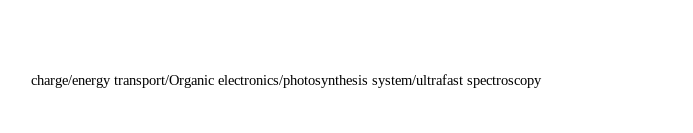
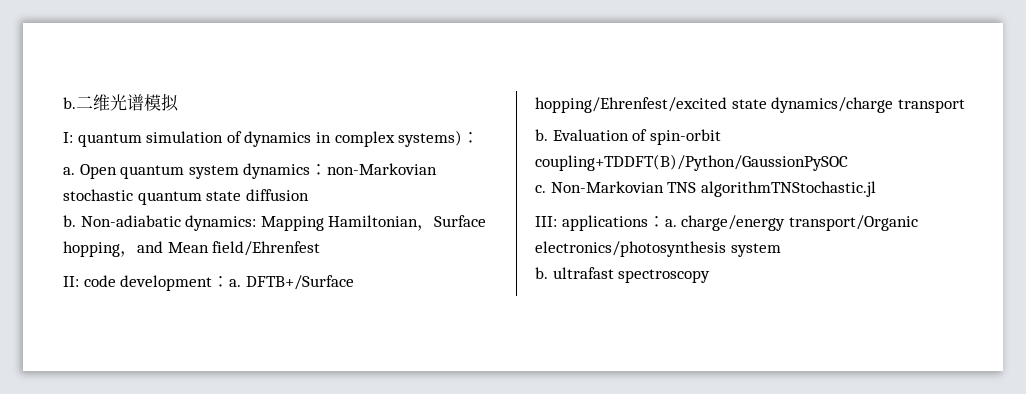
[31,74,463,88] charge/energy transport/Organic electronics/photosynthesis system/ultrafast -> [63,93,179,112] [63,130,480,147] [63,163,438,179] [63,189,309,205] [63,215,487,231] [63,241,321,257] [63,275,354,291] [535,97,965,113] [535,129,721,145] [535,154,848,171] [535,181,876,197] [535,215,918,231] [535,241,781,257] [535,267,614,279] b.二维光谱模拟 // I: quantum simulation of dynamics in complex systems)： // a. Open quantum system dynamics：non-Markovian stochastic quantum state diffusion // b. Non-adiabatic dynamics: Mapping Hamiltonian，Surface hopping，and Mean field/Ehrenfest // II: code development：a. DFTB+/Surface hopping/Ehrenfest/excited state dynamics/charge transport // b. Evaluation of spin-orbit coupling+TDDFT(B)/Python/GaussionPySOC // c. Non-Markovian TNS algorithmTNStochastic.jl // III: applications：a. charge/energy transport/Organic electronics/photosynthesis system // b. ultrafast

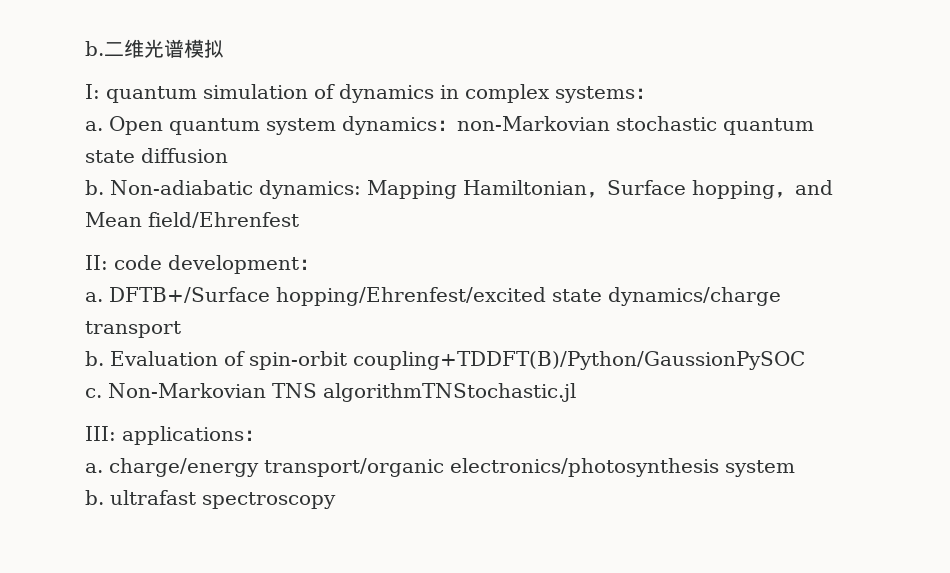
[398,130,463,147] systems) -> [555,86,635,103] systems
(230, 281) none -> (319, 264) //
(665, 221) none -> (264, 435) //
[788,215,918,231] transport/Organic -> [264,458,444,477] transport/organic

